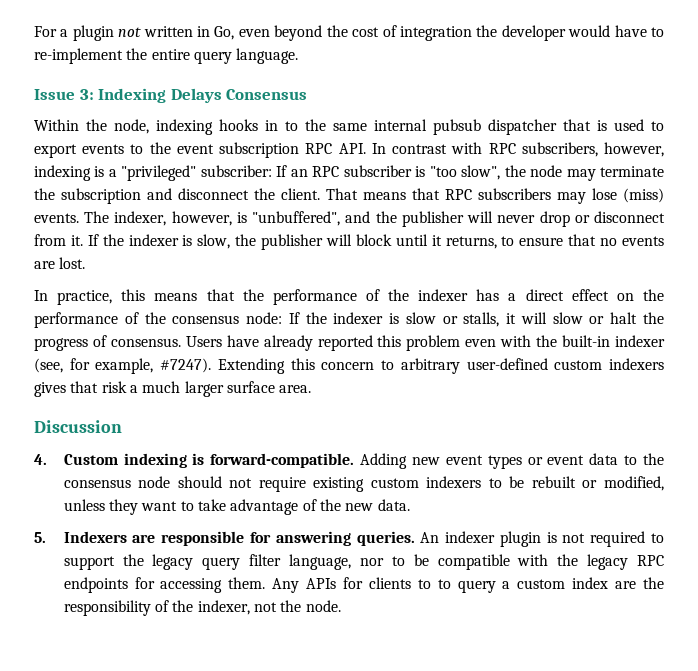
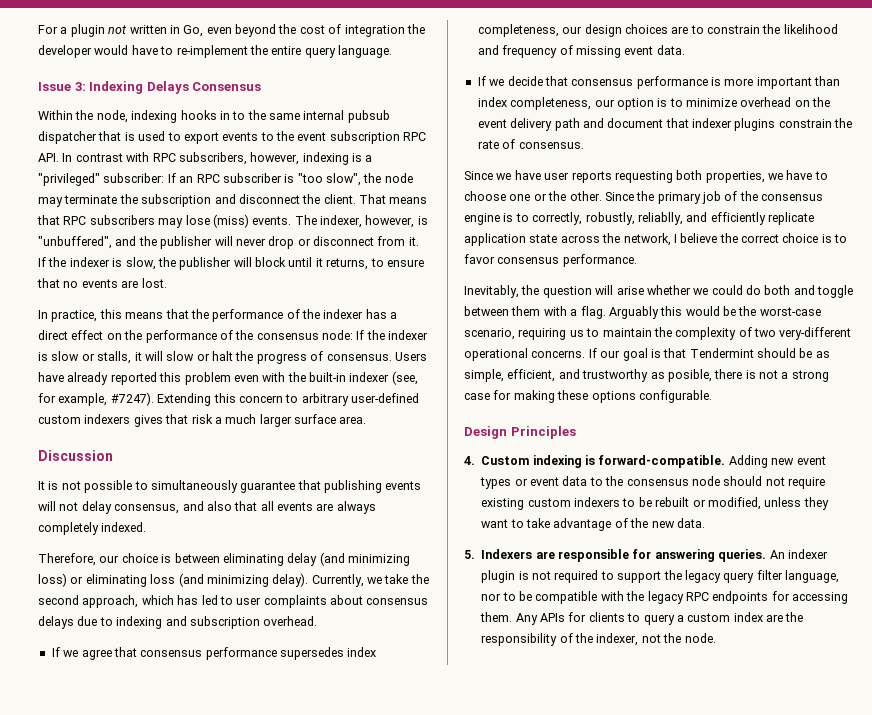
(122, 426) none -> [38,480,422,493] [38,501,376,514] [38,522,147,535] [38,552,410,566] [38,573,429,587] [38,595,429,608] [38,616,318,629] [51,647,377,660] [477,24,838,37] [477,45,685,58] [477,76,841,89] [477,97,831,110] [477,118,853,131] [477,139,584,149] [464,170,828,183] [464,191,824,204] [464,212,814,225] [464,233,848,246] [464,254,637,267] [464,285,854,298] [464,306,821,319] [464,327,852,340] [464,348,830,361] [464,369,829,382] [464,390,712,403] [464,426,576,439] // It is not possible to simultaneously guarantee that publishing events will not delay consensus, and also that all events are always completely indexed. // Therefore, our choice is between eliminating delay (and minimizing loss) or eliminating loss (and minimizing delay). Currently, we take the second approach, which has led to user complaints about consensus delays due to indexing and subscription overhead. // If we agree that consensus performance supersedes index completeness, our design choices are to constrain the likelihood and frequency of missing event data. // If we decide that consensus performance is more important than index completeness, our option is to minimize overhead on the event delivery path and document that indexer plugins constrain the rate of consensus. // Since we have user reports requesting both properties, we have to choose one or the other. Since the primary job of the consensus engine is to correctly, robustly, reliablly, and efficiently replicate application state across the network, I believe the correct choice is to favor consensus performance. // Inevitably, the question will arise whether we could do both and toggle between them with a flag. Arguably this would be the worst-case scenario, requiring us to maintain the complexity of two very-different operational concerns. If our goal is that Tendermint should be as simple, efficient, and trustworthy as posible, there is not a strong case for making these options configurable. // Design Principles
[437,579,451,589] to -> (641, 617) none

